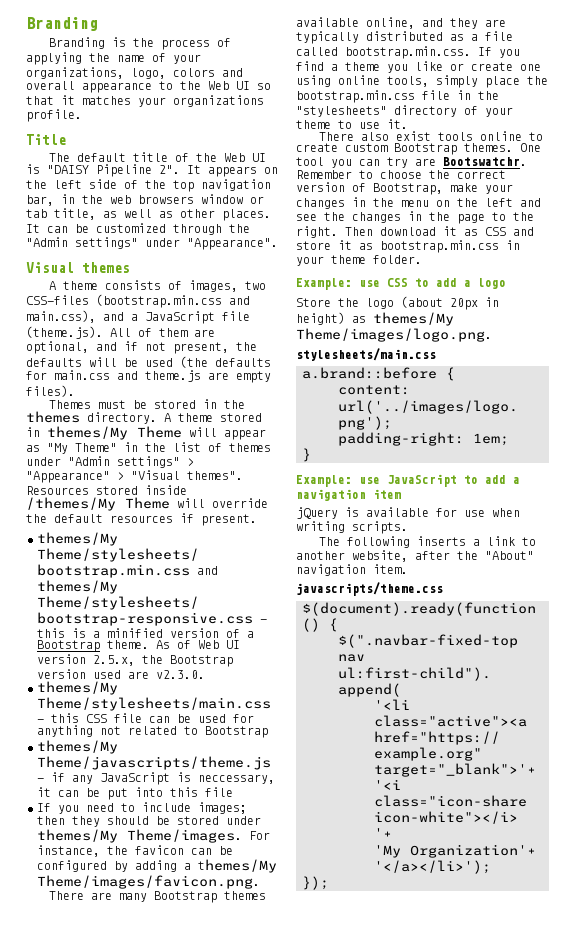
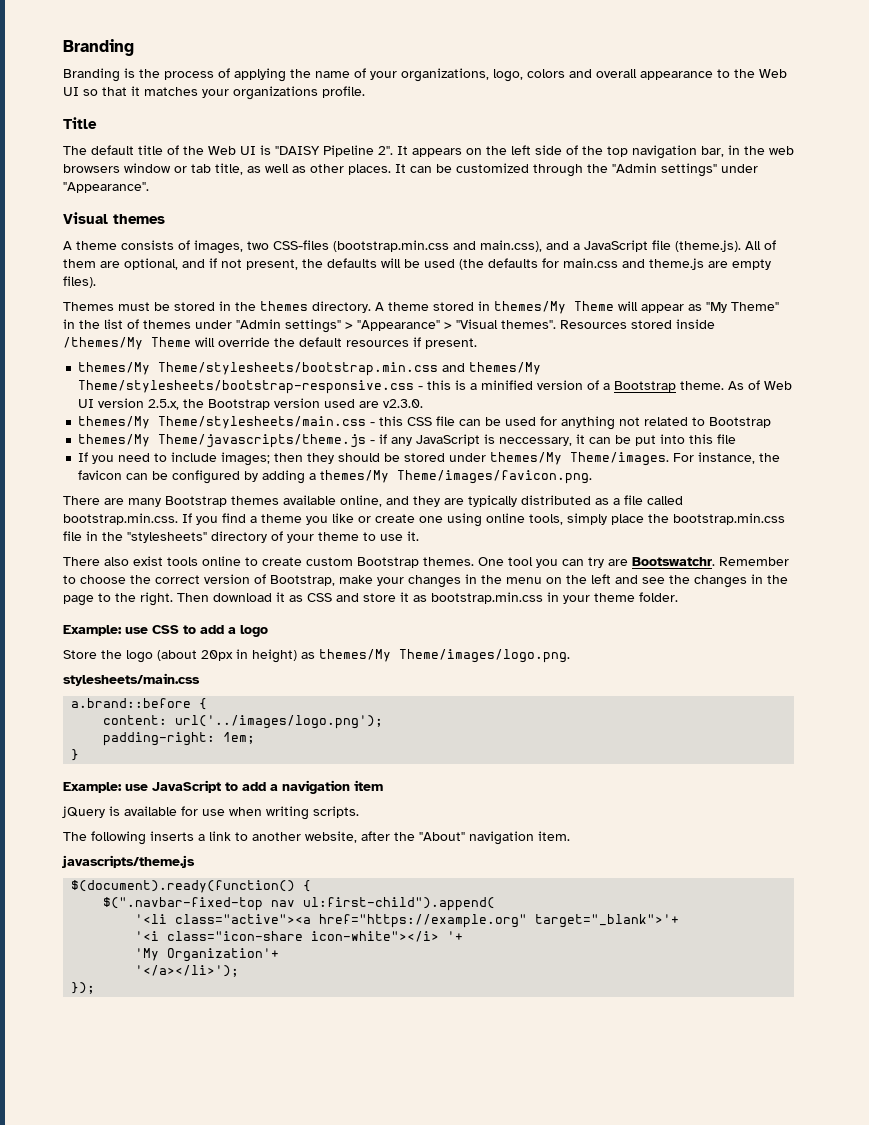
[296,582,443,596] javascripts/theme.css -> [62,855,195,868] javascripts/theme.js

